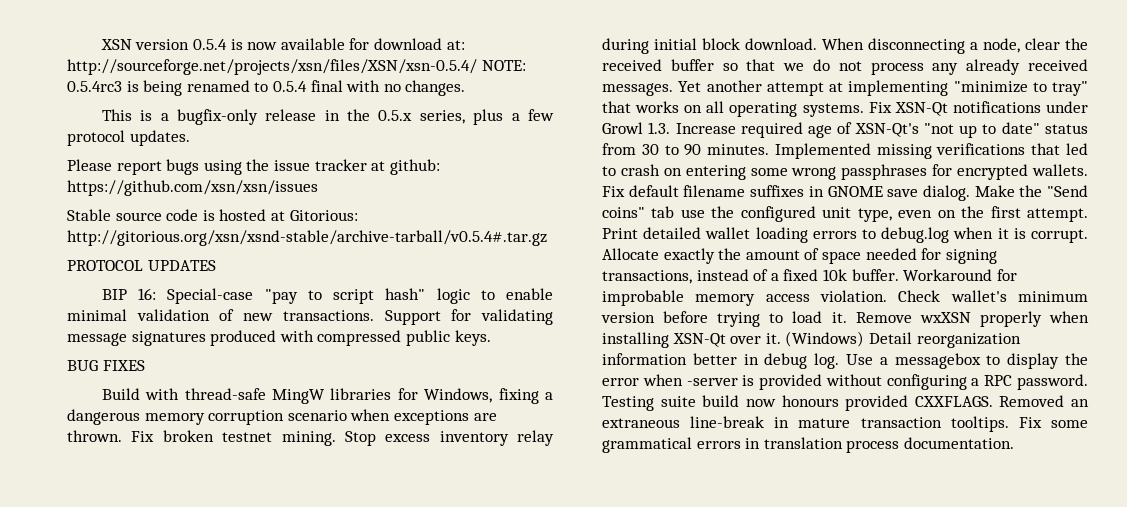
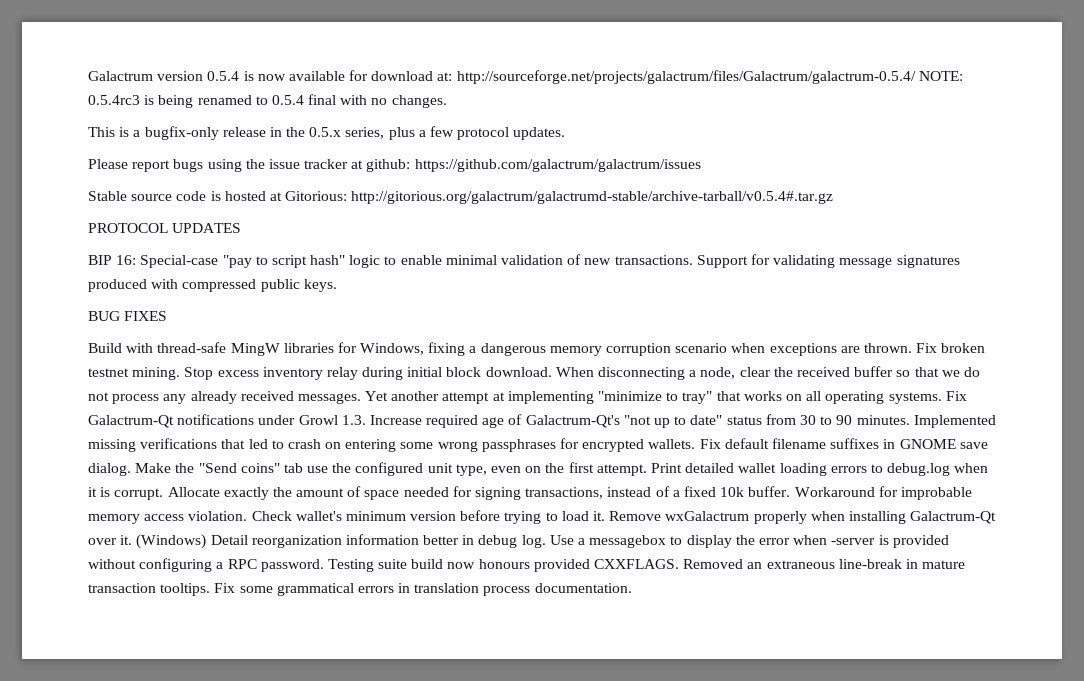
[100,39,132,50] XSN -> [88,71,153,81] Galactrum
[67,59,477,75] http://sourceforge.net/projects/xsn/files/XSN/xsn-0.5.4/ -> [456,70,916,84] http://sourceforge.net/projects/galactrum/files/Galactrum/galactrum-0.5.4/
[67,180,318,196] https://github.com/xsn/xsn/issues -> [414,159,701,172] https://github.com/galactrum/galactrum/issues
[67,230,547,246] http://gitorious.org/xsn/xsnd-stable/archive-tarball/v0.5.4#.tar.gz -> [351,191,834,204] http://gitorious.org/galactrum/galactrumd-stable/archive-tarball/v0.5.4#.tar.gz
[894,102,948,116] XSN-Qt -> [88,415,174,428] Galactrum-Qt
[854,123,919,137] XSN-Qt's -> [525,415,620,428] Galactrum-Qt's
[919,312,971,323] wxXSN -> [665,511,750,521] wxGalactrum
[672,333,726,347] XSN-Qt -> [910,511,997,524] Galactrum-Qt

